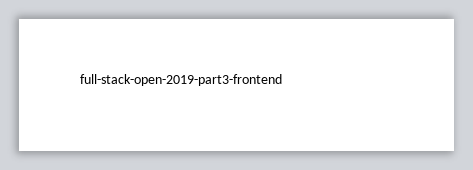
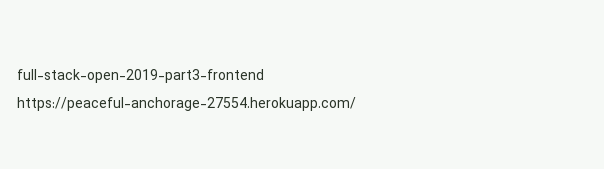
(282, 80) none -> [17,97,356,111] // https://peaceful-anchorage-27554.herokuapp.com/

